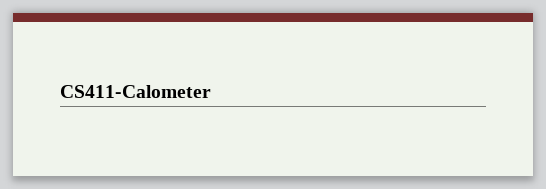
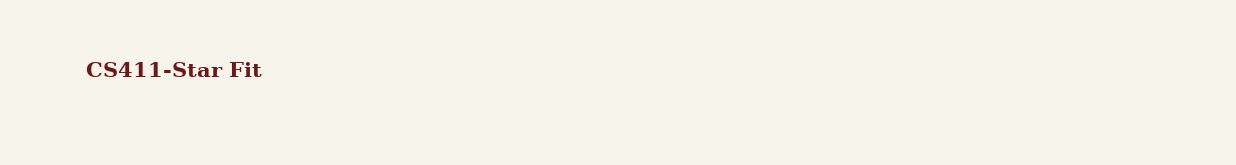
[60,85,211,98] CS411-Calometer -> [86,62,262,77] CS411-Star Fit

